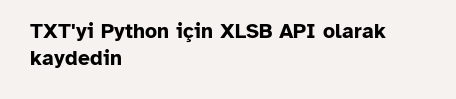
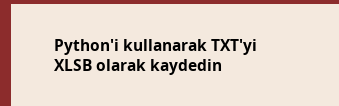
[30,22,316,43] TXT'yi Python için XLSB API -> [54,39,258,55] [54,59,92,71] Python'i kullanarak TXT'yi XLSB

